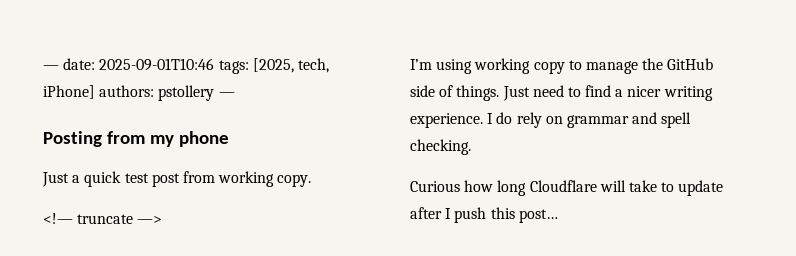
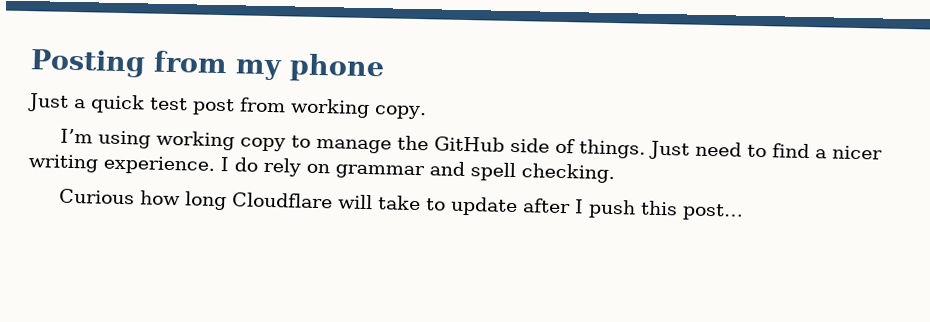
[43,58,329,74] [43,85,235,101] — date: 2025-09-01T10:46 tags: [2025, tech, iPhone] authors: pstollery — // -> (30, 63) none
[43,213,163,224] // <!— truncate —> -> (427, 112) none

